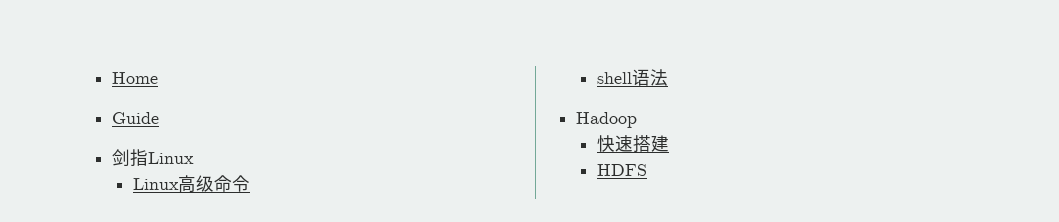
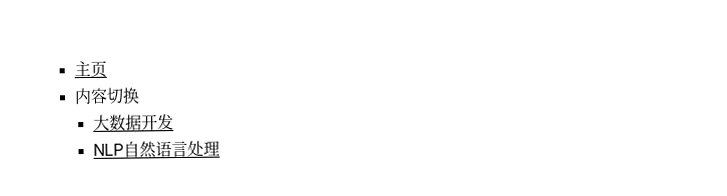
[112,72,159,84] [112,112,160,124] [112,149,195,167] [133,175,251,193] [597,69,669,86] [576,112,638,128] [597,135,670,153] [597,164,648,176] Home // Guide // 剑指Linux // Linux高级命令 // shell语法 // Hadoop // 快速搭建 // HDFS -> [73,60,107,78] [73,87,140,105] [92,114,174,131] [92,140,220,159] 主页 // 内容切换 // 大数据开发 // NLP自然语言处理

